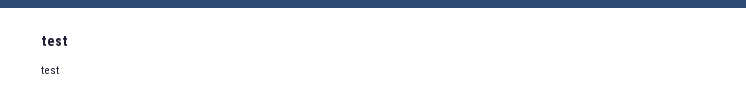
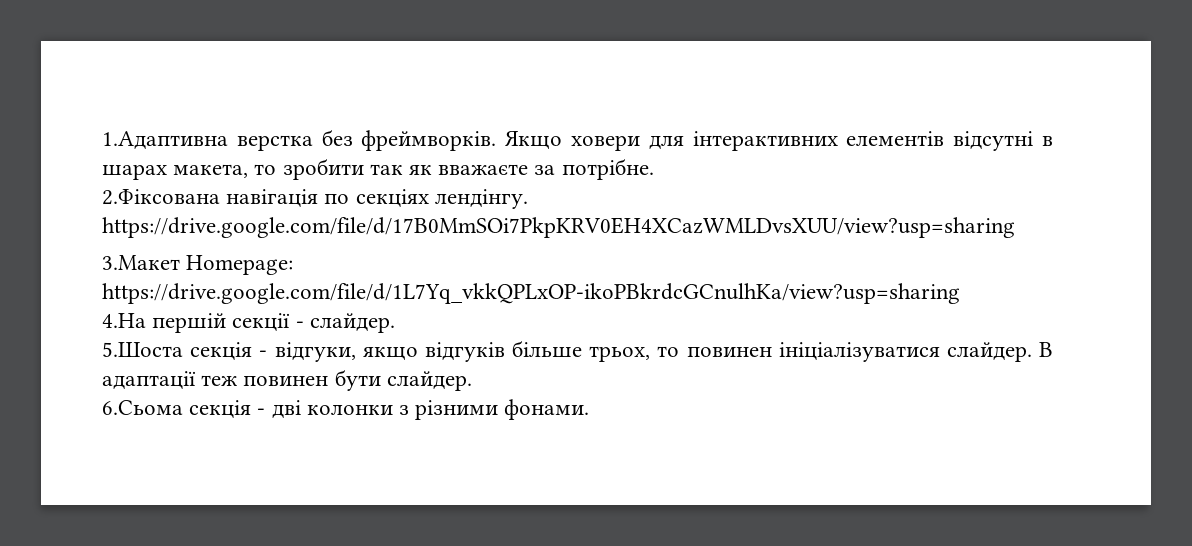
[41,36,68,46] [41,66,59,74] test // test -> [102,129,1053,151] [102,158,654,180] [102,189,528,209] [102,217,1015,238] [102,255,294,275] [102,283,960,304] [102,313,395,333] [102,340,1053,362] [102,369,472,391] [102,399,590,420] 1.Адаптивна верстка без фреймворків. Якщо ховери для інтерактивних елементів відсутні в шарах макета, то зробити так як вважаєте за потрібне. // 2.Фіксована навігація по секціях лендінгу. https://drive.google.com/file/d/17B0MmSOi7PkpKRV0EH4XCazWMLDvsXUU/view?usp=sharing // 3.Макет Homepage: https://drive.google.com/file/d/1L7Yq_vkkQPLxOP-ikoPBkrdcGCnulhKa/view?usp=sharing // 4.На першій секції - слайдер. // 5.Шоста секція - відгуки, якщо відгуків більше трьох, то повинен ініціалізуватися слайдер. В адаптації теж повинен бути слайдер. // 6.Сьома секція - дві колонки з різними фонами.

